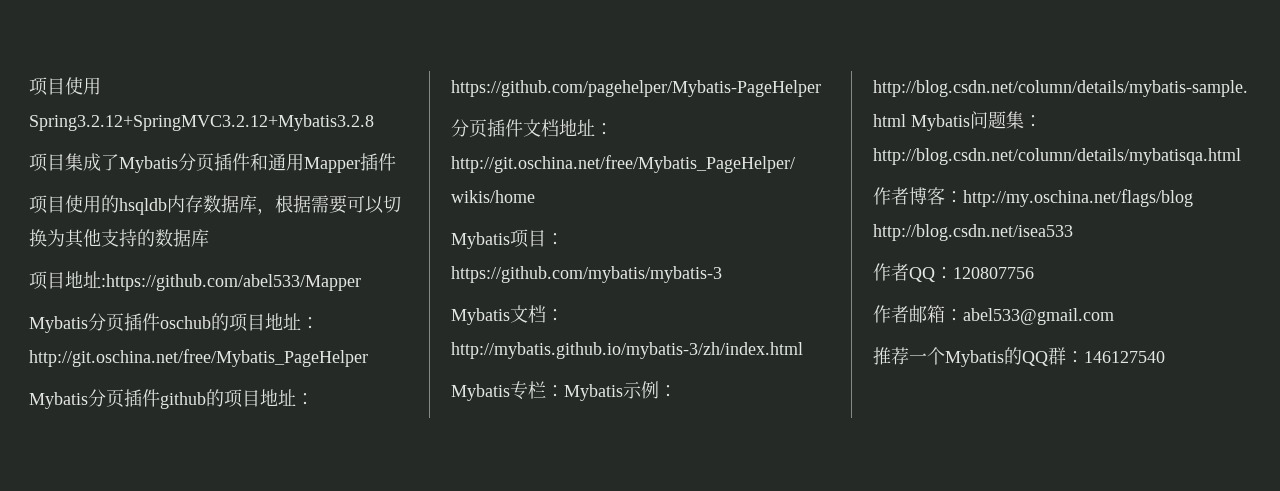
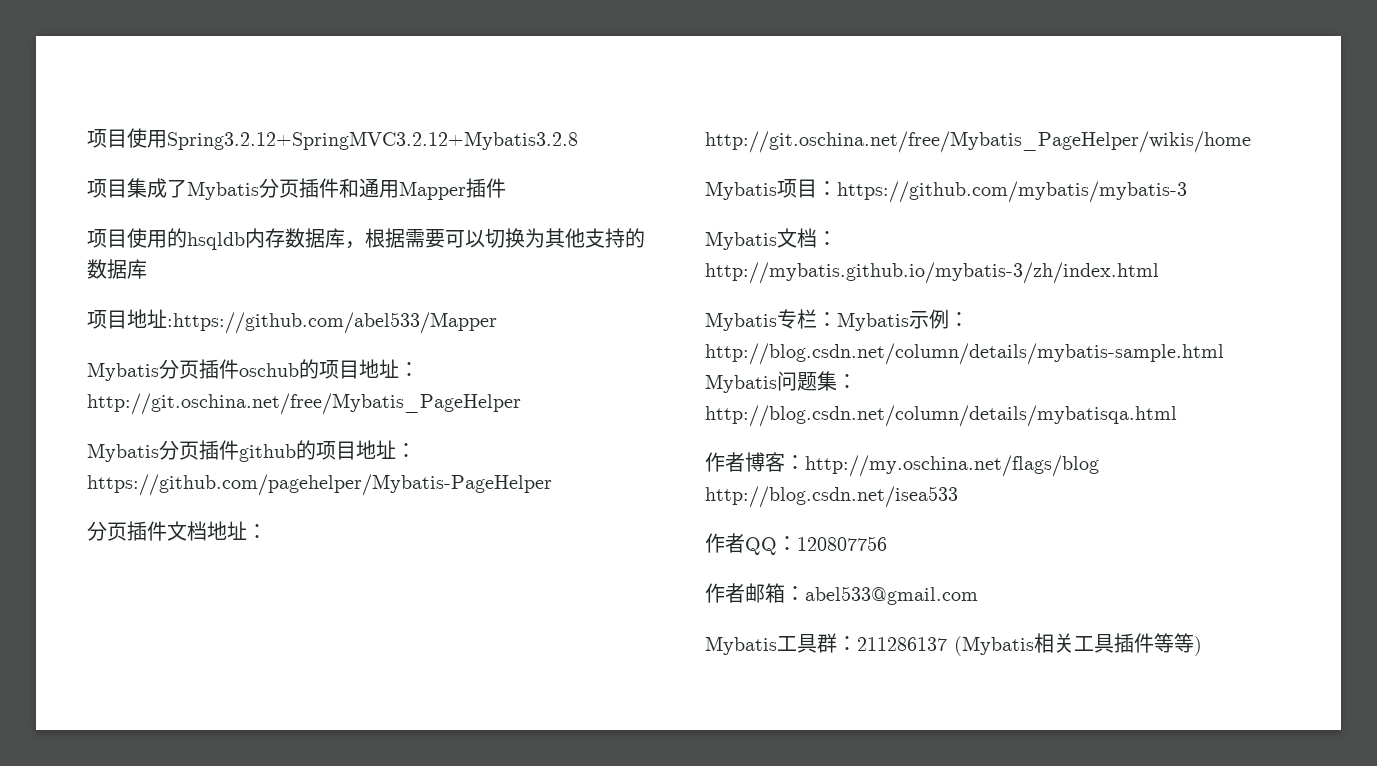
[873,347,1165,367] 推荐一个Mybatis的QQ群：146127540 -> [705,633,1202,656] Mybatis工具群：211286137 (Mybatis相关工具插件等等)

